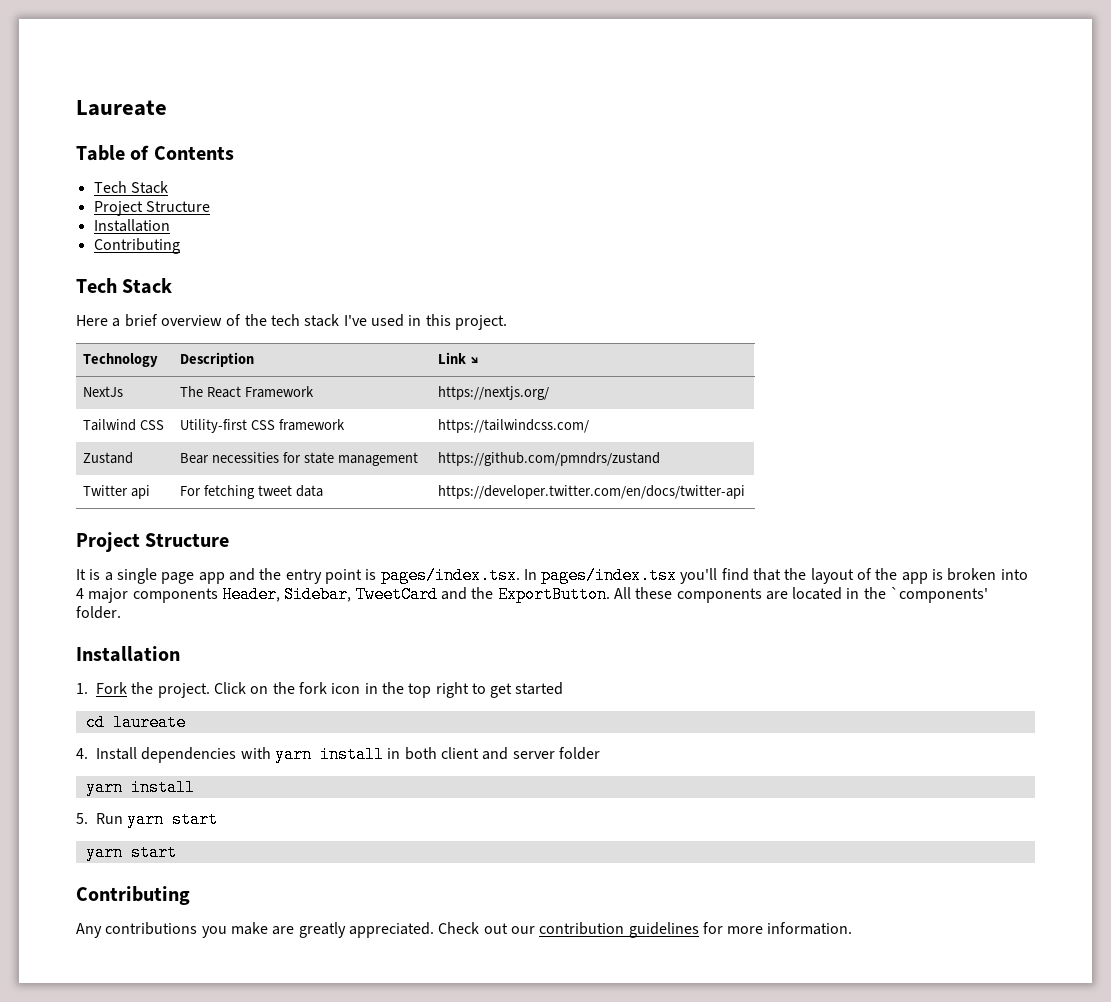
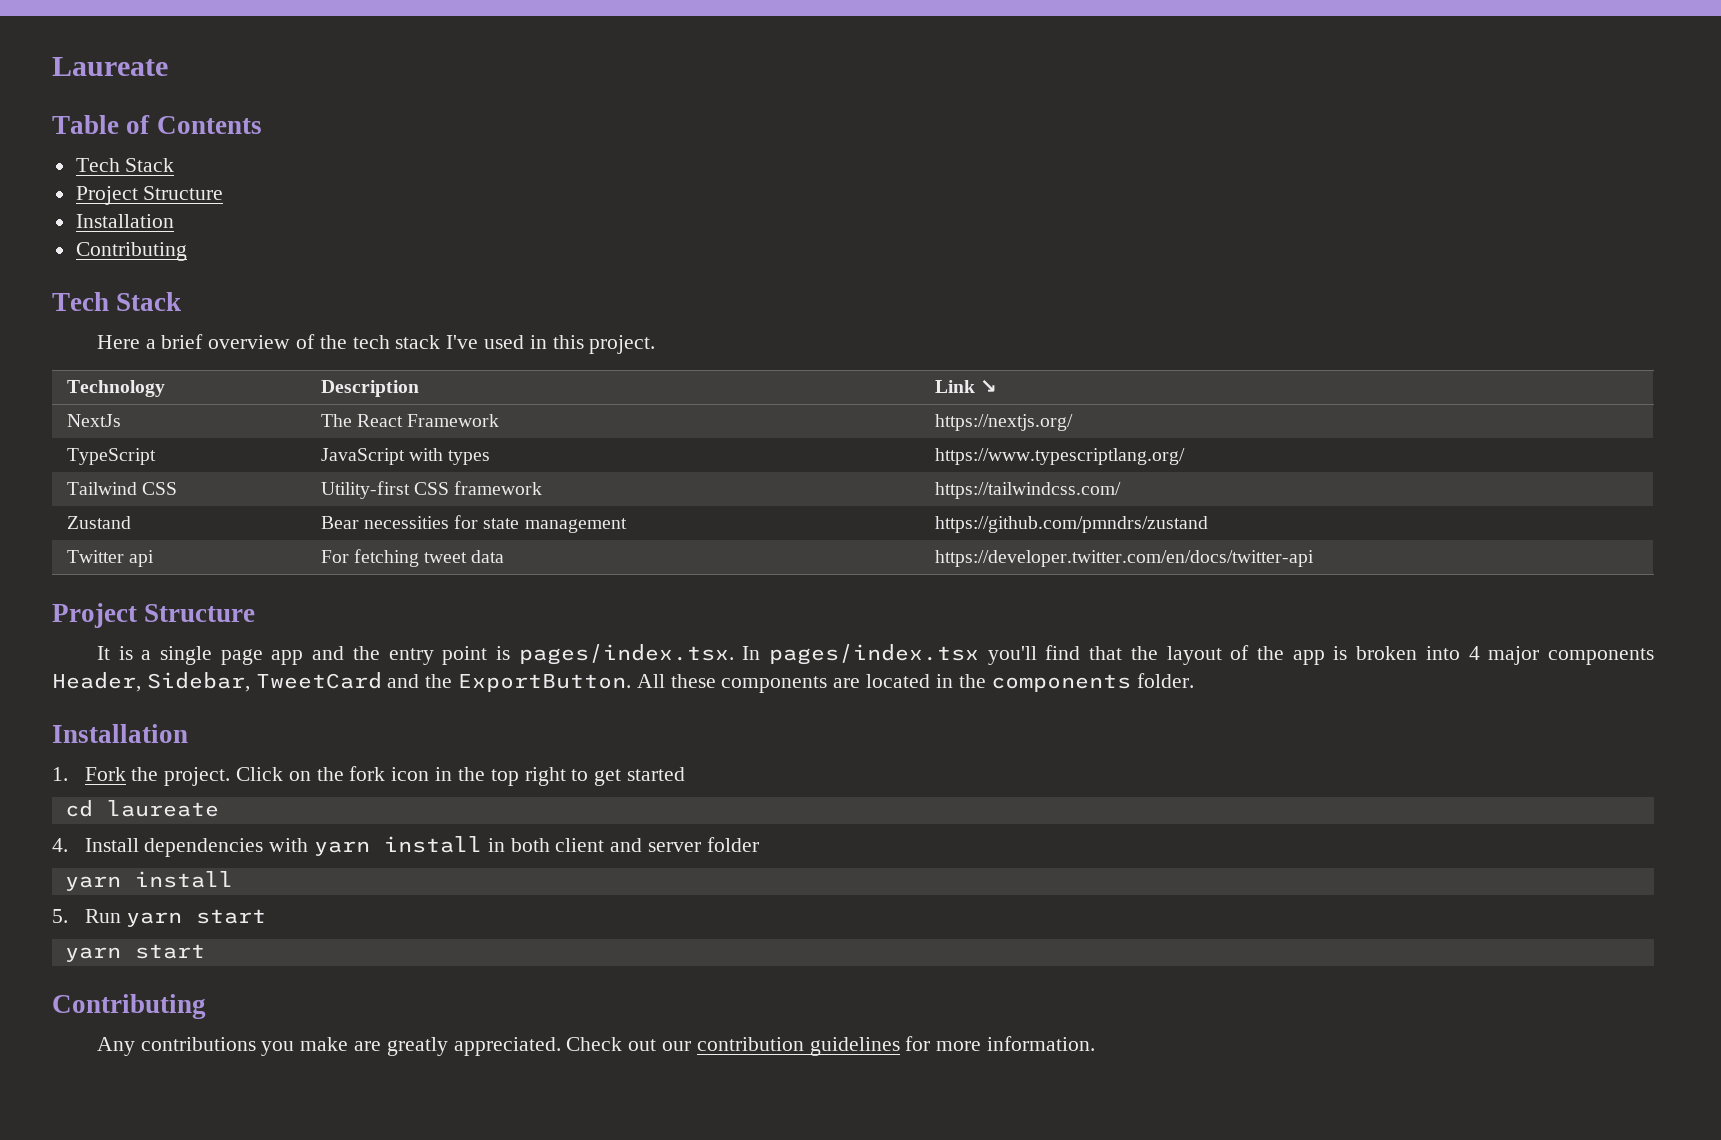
(550, 393) none -> [66,448,156,465] [320,448,491,465] [934,448,1185,465] // TypeScript | JavaScript with types | https://www.typescriptlang.org/
[890,587,989,603] `components' -> [991,674,1132,692] components

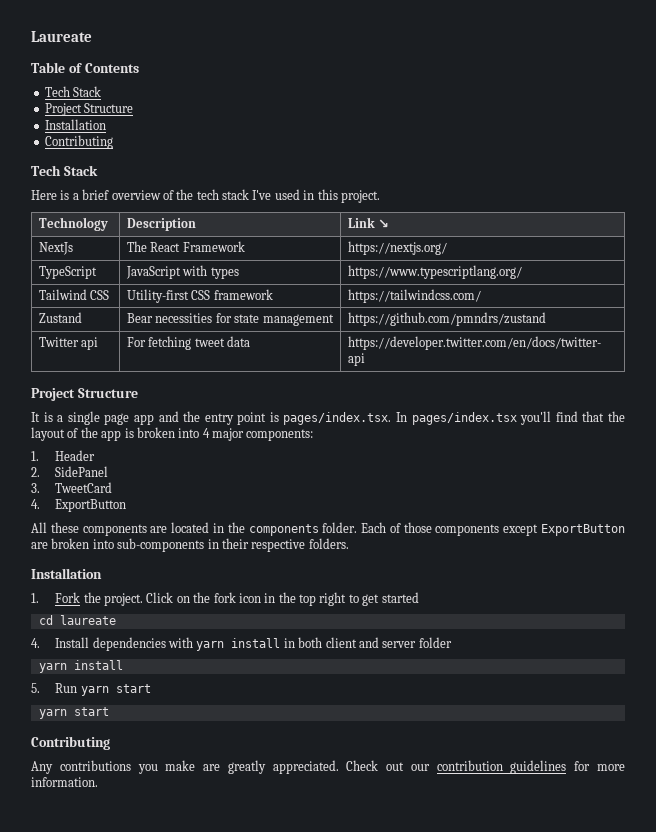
(140, 342) none -> [60,190,70,200] is
[1548,648,1655,665] [52,672,632,692] components Header, Sidebar, TweetCard and the ExportButton. -> [246,429,314,441] [31,450,96,461] [31,466,109,477] [31,482,113,493] [31,499,127,512] components: // 1. Header // 2. SidePanel // 3. TweetCard // 4. ExportButton //
(1195, 680) none -> [361,522,625,536] [31,538,349,552] Each of those components except ExportButton are broken into sub-components in their respective folders.

